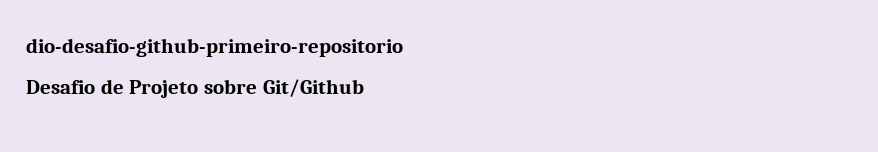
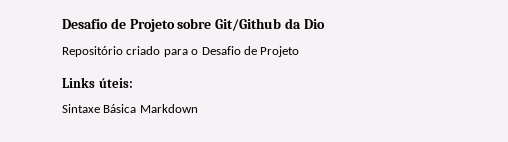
[26,38,403,57] dio-desafio-github-primeiro-repositorio // -> (62, 24) none
(364, 88) none -> [284,18,325,29] [62,46,300,57] [62,77,133,88] [62,104,198,113] da Dio // Repositório criado para o Desafio de Projeto // Links úteis: // Sintaxe Básica Markdown

